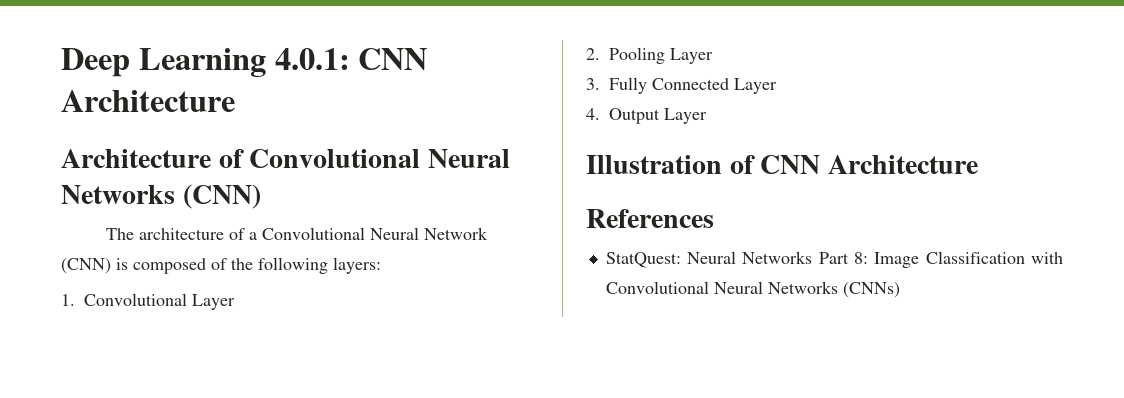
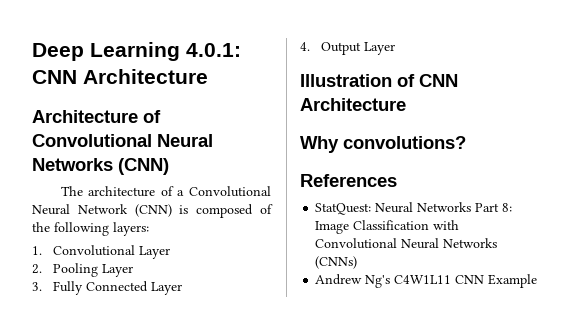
(978, 164) none -> [300,136,466,153] // Why convolutions?
(900, 290) none -> [315,274,538,288] // Andrew Ng's C4W1L11 CNN Example

